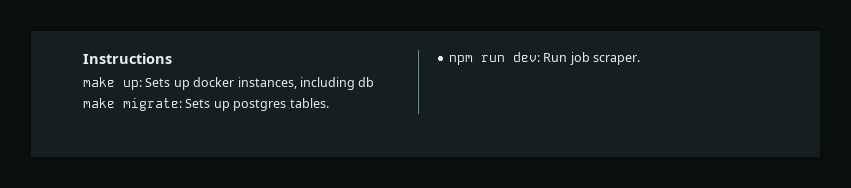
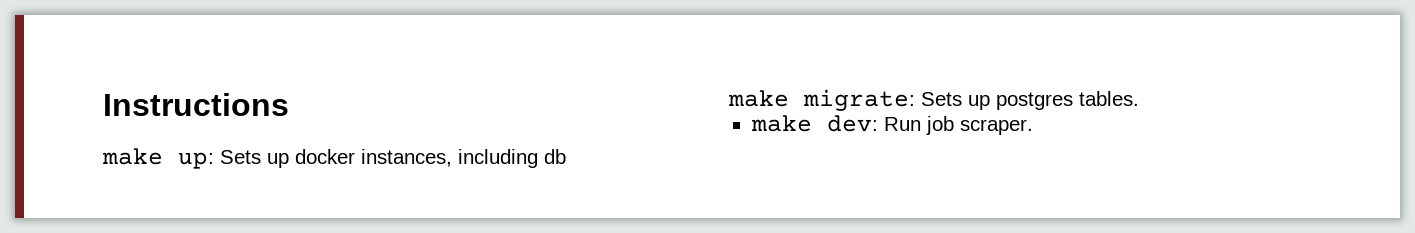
[448,55,505,65] npm run -> [750,115,812,132] make

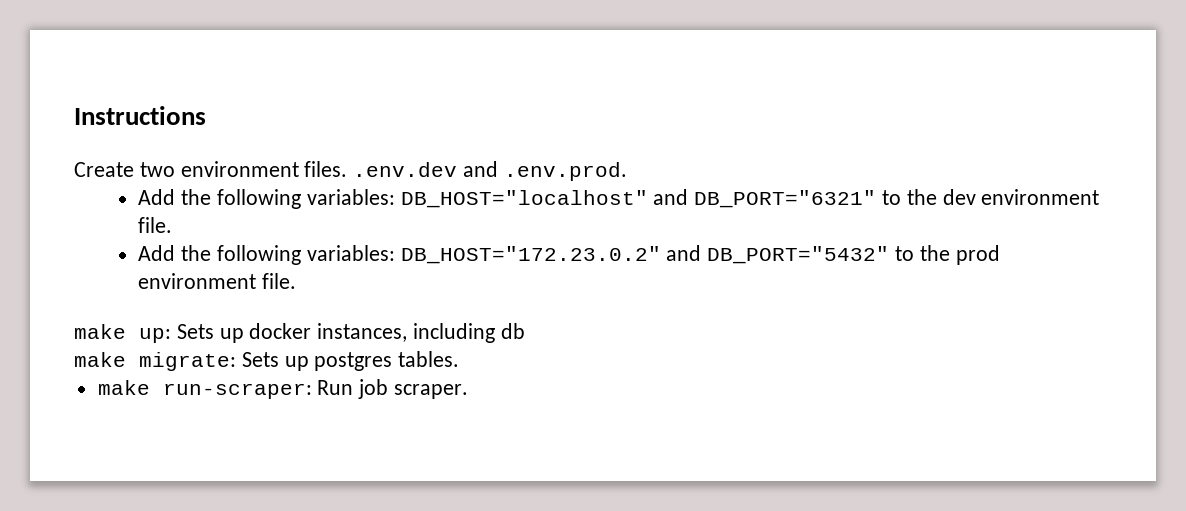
(289, 104) none -> [74,161,627,181] [138,189,1100,209] [138,217,173,233] [138,245,1000,265] [138,273,297,289] // Create two environment files. .env.dev and .env.prod. // Add the following variables: DB_HOST="localhost" and DB_PORT="6321" to the dev environment file. // Add the following variables: DB_HOST="172.23.0.2" and DB_PORT="5432" to the prod environment file.
[826,115,878,132] dev: -> [162,383,312,399] run-scraper:

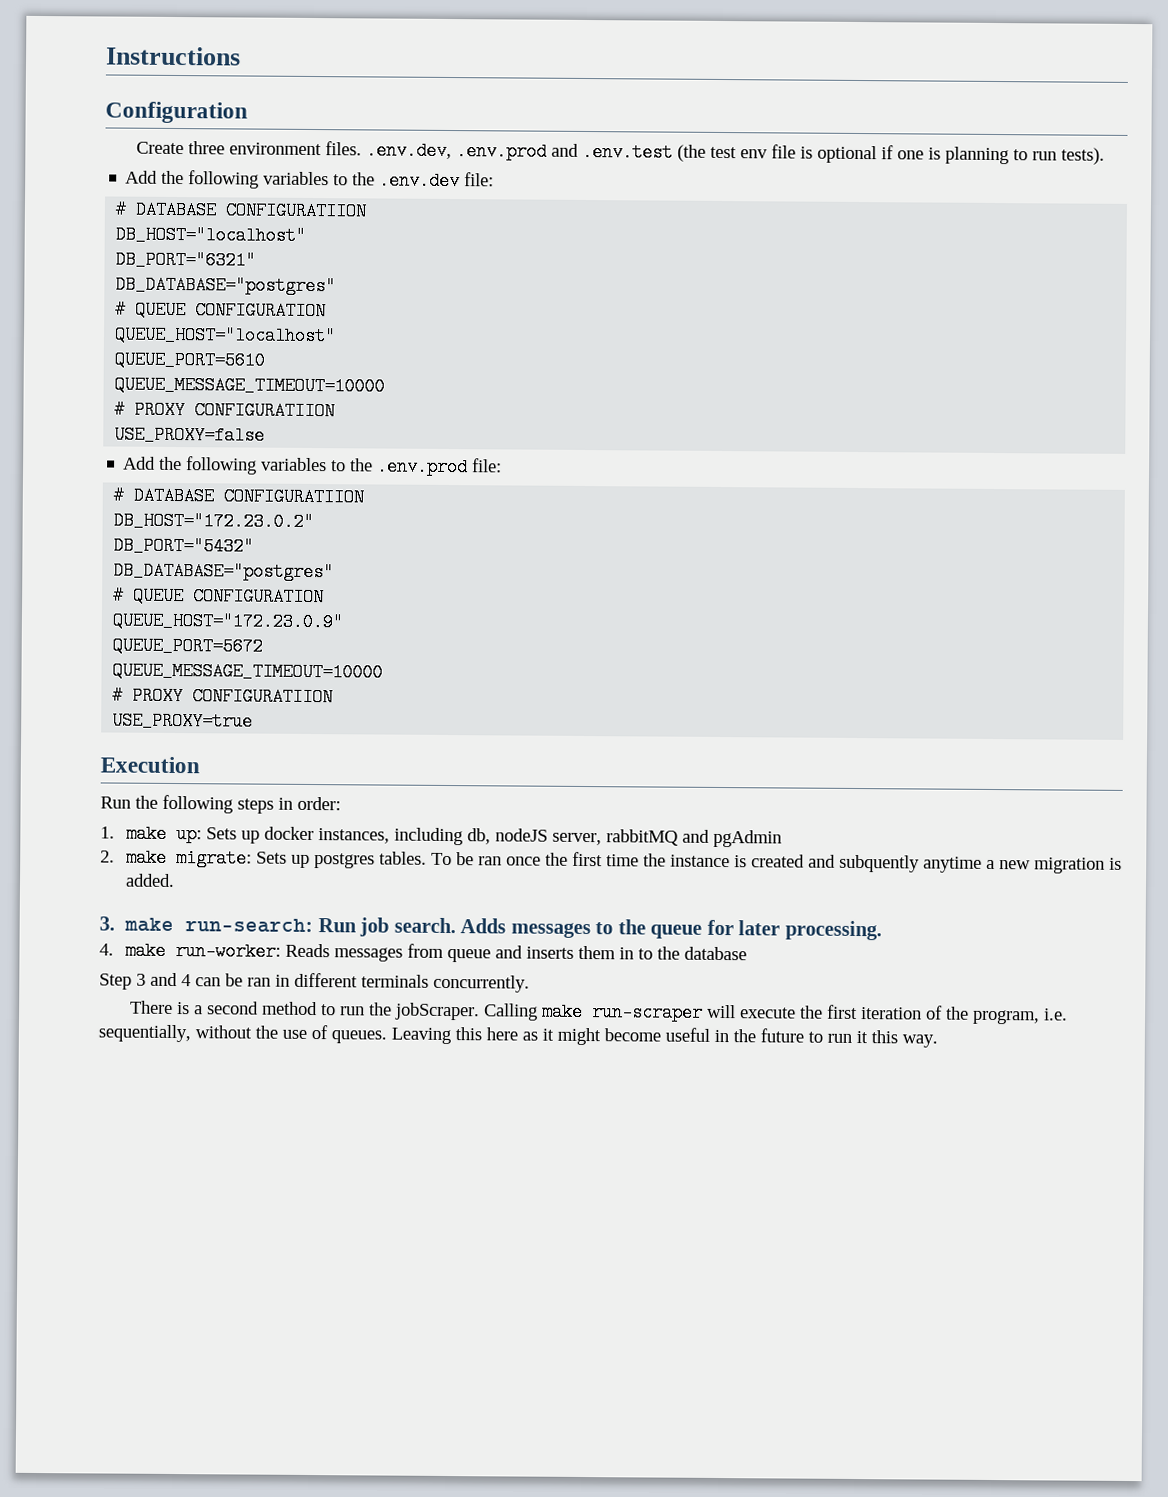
(206, 115) none -> [105,101,248,124] // Configuration
[139,162,175,177] two -> [188,141,226,155] three
[353,161,627,181] [138,189,1100,209] [138,217,173,233] [138,245,1000,265] [138,273,297,289] .env.dev and .env.prod. // Add the following variables: DB_HOST="localhost" and DB_PORT="6321" to the dev environment file. // Add the following variables: DB_HOST="172.23.0.2" and DB_PORT="5432" to the prod environment file. // -> [366,141,1106,165] [125,170,495,191] [115,200,367,221] [115,225,307,245] [115,250,257,270] [115,275,337,296] [115,300,327,321] [114,325,337,346] [114,350,266,370] [114,375,386,396] [114,400,336,421] [114,425,266,445] [123,456,503,477] [113,486,365,507] [113,511,315,532] [113,536,255,556] [113,561,335,582] [113,586,325,607] [112,611,344,632] [112,636,264,656] [112,661,384,682] [112,686,334,707] [112,711,254,731] [100,756,200,774] [100,794,341,814] [100,826,115,839] .env.dev, .env.prod and .env.test (the test env file is optional if one is planning to run tests). // Add the following variables to the .env.dev file: // # DATABASE CONFIGURATIION // DB_HOST="localhost" // DB_PORT="6321" // DB_DATABASE="postgres" // # QUEUE CONFIGURATION // QUEUE_HOST="localhost" // QUEUE_PORT=5610 // QUEUE_MESSAGE_TIMEOUT=10000 // # PROXY CONFIGURATIION // USE_PROXY=false // Add the following variables to the .env.prod file: // # DATABASE CONFIGURATIION // DB_HOST="172.23.0.2" // DB_PORT="5432" // DB_DATABASE="postgres" // # QUEUE CONFIGURATION // QUEUE_HOST="172.23.0.9" // QUEUE_PORT=5672 // QUEUE_MESSAGE_TIMEOUT=10000 // # PROXY CONFIGURATIION // USE_PROXY=true // Execution // Run the following steps in order: // 1.
[500,323,525,339] db // -> [467,828,783,848] [100,850,115,863] db, nodeJS server, rabbitMQ and pgAdmin // 2.
[97,379,469,399] // make run-scraper: Run job scraper. -> [431,851,1123,874] [125,873,176,888] [99,916,882,941] [99,941,748,963] [99,972,530,993] [130,1000,1069,1025] [98,1024,938,1048] To be ran once the first time the instance is created and subquently anytime a new migration is added. // 3. make run-search: Run job search. Adds messages to the queue for later processing. // 4. make run-worker: Reads messages from queue and inserts them in to the database // Step 3 and 4 can be ran in different terminals concurrently. // There is a second method to run the jobScraper. Calling make run-scraper will execute the first iteration of the program, i.e. sequentially, without the use of queues. Leaving this here as it might become useful in the future to run it this way.

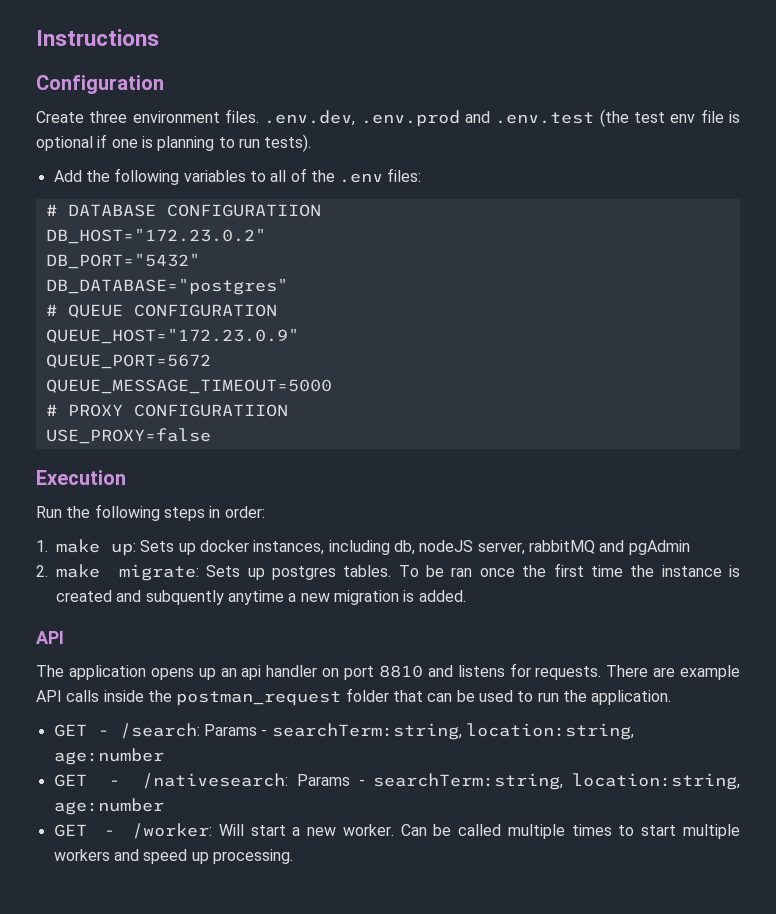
[352,171,495,191] [115,200,367,221] [115,225,307,245] [115,250,257,270] [115,275,337,296] [115,300,327,321] [114,325,337,346] [114,350,266,370] [114,375,386,396] [114,400,336,421] [114,425,266,445] [123,456,503,477] the .env.dev file: // # DATABASE CONFIGURATIION // DB_HOST="localhost" // DB_PORT="6321" // DB_DATABASE="postgres" // # QUEUE CONFIGURATION // QUEUE_HOST="localhost" // QUEUE_PORT=5610 // QUEUE_MESSAGE_TIMEOUT=10000 // # PROXY CONFIGURATIION // USE_PROXY=false // Add the following variables to the .env.prod file: -> [270,168,422,183] all of the .env files:
[112,661,384,682] [112,686,334,707] [112,711,254,731] QUEUE_MESSAGE_TIMEOUT=10000 // # PROXY CONFIGURATIION // USE_PROXY=true -> [45,379,332,394] [45,404,288,417] [45,428,211,444] QUEUE_MESSAGE_TIMEOUT=5000 // # PROXY CONFIGURATIION // USE_PROXY=false
[99,916,882,941] [99,941,748,963] [99,972,530,993] [130,1000,1069,1025] [98,1024,938,1048] 3. make run-search: Run job search. Adds messages to the queue for later processing. // 4. make run-worker: Reads messages from queue and inserts them in to the database // Step 3 and 4 can be ran in different terminals concurrently. // There is a second method to run the jobScraper. Calling make run-scraper will execute the first iteration of the program, i.e. sequentially, without the use of queues. Leaving this here as it might become useful in the future to run it this way. -> [36,631,64,644] [36,663,740,680] [36,688,672,706] [53,723,634,740] [53,748,164,765] [53,773,740,790] [53,798,164,815] [53,823,740,839] [53,849,293,864] API // The application opens up an api handler on port 8810 and listens for requests. There are example API calls inside the postman_request folder that can be used to run the application. // GET - /search: Params - searchTerm:string, location:string, age:number // GET - /nativesearch: Params - searchTerm:string, location:string, age:number // GET - /worker: Will start a new worker. Can be called multiple times to start multiple workers and speed up processing.

